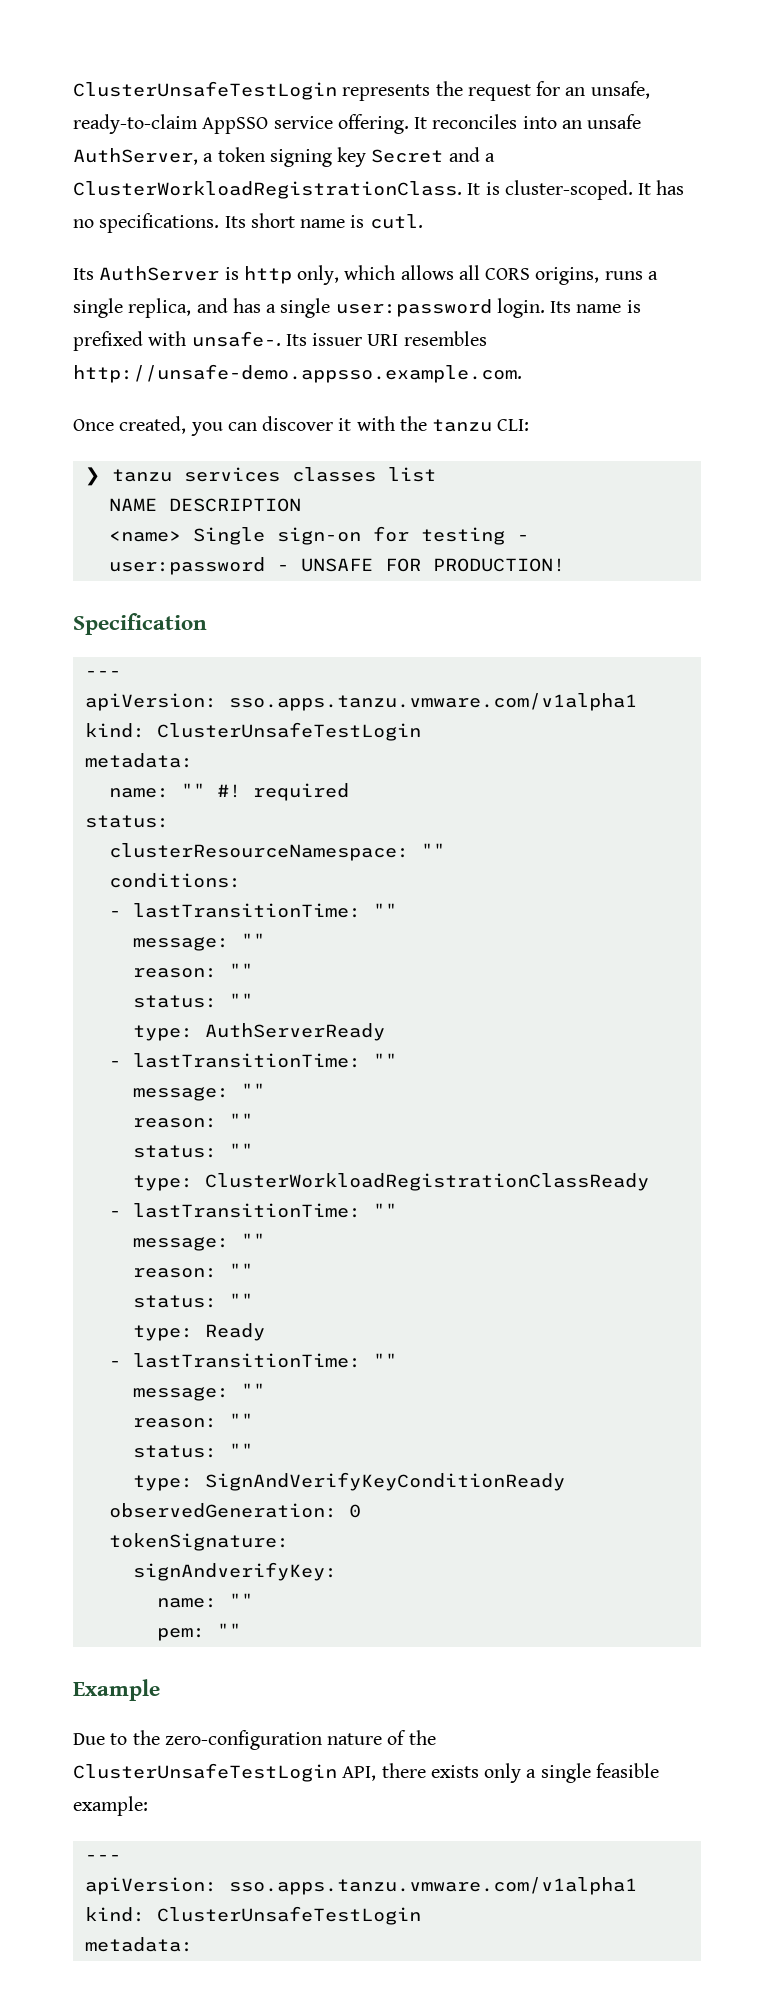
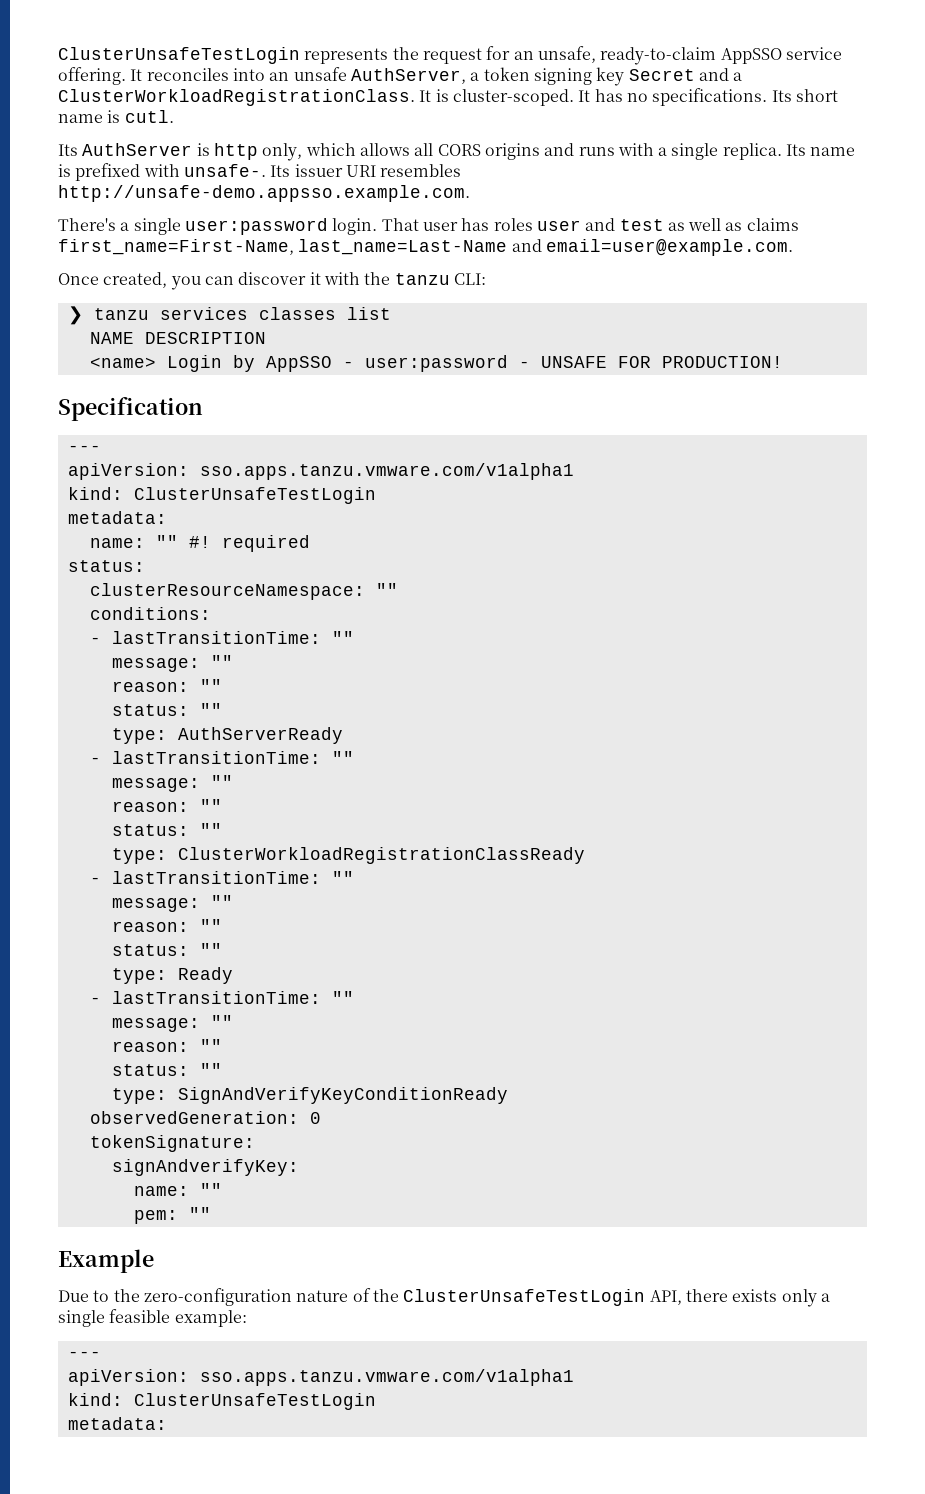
[535,267,658,285] [73,298,545,318] origins, runs a single replica, and has a single user:password login. -> [484,143,782,160] origins and runs with a single replica.
(522, 373) none -> [58,218,799,235] [58,239,793,256] // There's a single user:password login. That user has roles user and test as well as claims first_name=First-Name, last_name=Last-Name and email=user@example.com.
[192,526,505,545] Single sign-on for testing -> [166,355,332,372] Login by AppSSO

